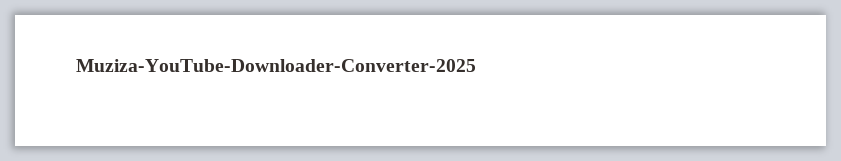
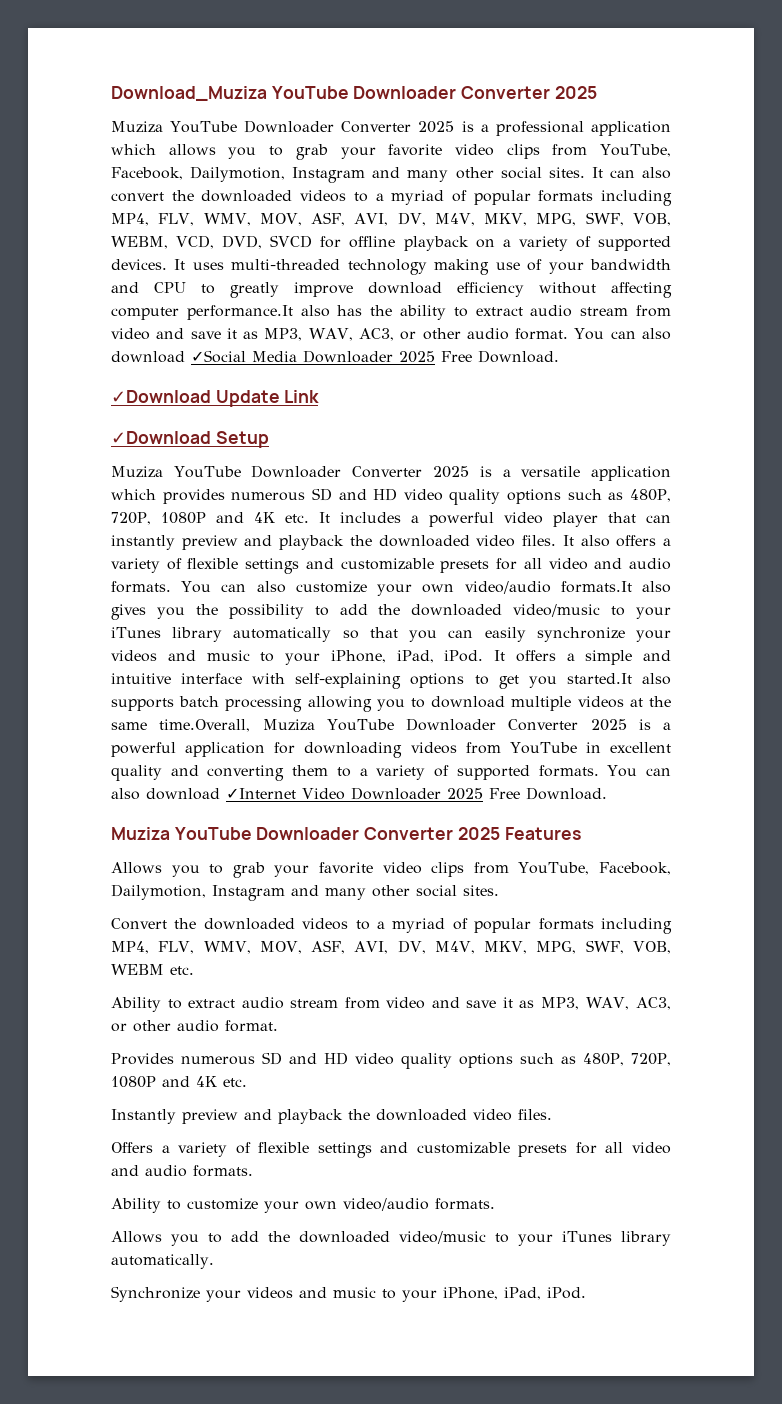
[76,59,476,72] Muziza-YouTube-Downloader-Converter-2025 -> [111,86,597,101] [111,120,671,136] [111,144,672,160] [111,166,672,183] [111,190,672,206] [111,212,672,226] [111,235,671,251] [111,259,671,275] [111,282,672,298] [111,305,671,320] [111,328,671,341] [111,350,559,363] [111,390,320,407] [111,431,269,448] [111,465,671,481] [111,488,672,505] [111,512,671,527] [111,535,672,550] [111,558,672,574] [111,581,671,596] [111,604,671,620] [111,627,671,642] [111,650,671,665] [111,673,671,689] [111,696,671,712] [111,718,671,732] [111,742,671,758] [111,765,671,781] [111,787,607,800] [111,827,581,840] [111,862,671,878] [111,884,499,901] [111,918,672,934] [111,940,672,954] [111,964,194,975] [111,997,672,1012] [111,1020,278,1032] [111,1052,672,1069] [111,1076,247,1088] [111,1109,552,1124] [111,1142,671,1158] [111,1165,253,1177] [111,1198,495,1213] [111,1231,671,1246] [111,1254,214,1269] [111,1286,586,1302] Download_Muziza YouTube Downloader Converter 2025 // Muziza YouTube Downloader Converter 2025 is a professional application which allows you to grab your favorite video clips from YouTube, Facebook, Dailymotion, Instagram and many other social sites. It can also convert the downloaded videos to a myriad of popular formats including MP4, FLV, WMV, MOV, ASF, AVI, DV, M4V, MKV, MPG, SWF, VOB, WEBM, VCD, DVD, SVCD for offline playback on a variety of supported devices. It uses multi-threaded technology making use of your bandwidth and CPU to greatly improve download efficiency without affecting computer performance.It also has the ability to extract audio stream from video and save it as MP3, WAV, AC3, or other audio format. You can also download ✓Social Media Downloader 2025 Free Download. // ✓Download Update Link // ✓Download Setup // Muziza YouTube Downloader Converter 2025 is a versatile application which provides numerous SD and HD video quality options such as 480P, 720P, 1080P and 4K etc. It includes a powerful video player that can instantly preview and playback the downloaded video files. It also offers a variety of flexible settings and customizable presets for all video and audio formats. You can also customize your own video/audio formats.It also gives you the possibility to add the downloaded video/music to your iTunes library automatically so that you can easily synchronize your videos and music to your iPhone, iPad, iPod. It offers a simple and intuitive interface with self-explaining options to get you started.It also supports batch processing allowing you to download multiple videos at the same time.Overall, Muziza YouTube Downloader Converter 2025 is a powerful application for downloading videos from YouTube in excellent quality and converting them to a variety of supported formats. You can also download ✓Internet Video Downloader 2025 Free Download. // Muziza YouTube Downloader Converter 2025 Features // Allows you to grab your favorite video clips from YouTube, Facebook, Dailymotion, Instagram and many other social sites. // Convert the downloaded videos to a myriad of popular formats including MP4, FLV, WMV, MOV, ASF, AVI, DV, M4V, MKV, MPG, SWF, VOB, WEBM etc. // Ability to extract audio stream from video and save it as MP3, WAV, AC3, or other audio format. // Provides numerous SD and HD video quality options such as 480P, 720P, 1080P and 4K etc. // Instantly preview and playback the downloaded video files. // Offers a variety of flexible settings and customizable presets for all video and audio formats. // Ability to customize your own video/audio formats. // Allows you to add the downloaded video/music to your iTunes library automatically. // Synchronize your videos and music to your iPhone, iPad, iPod.

